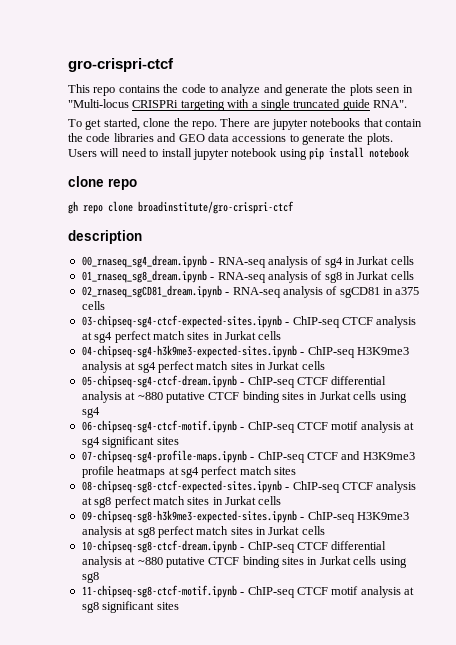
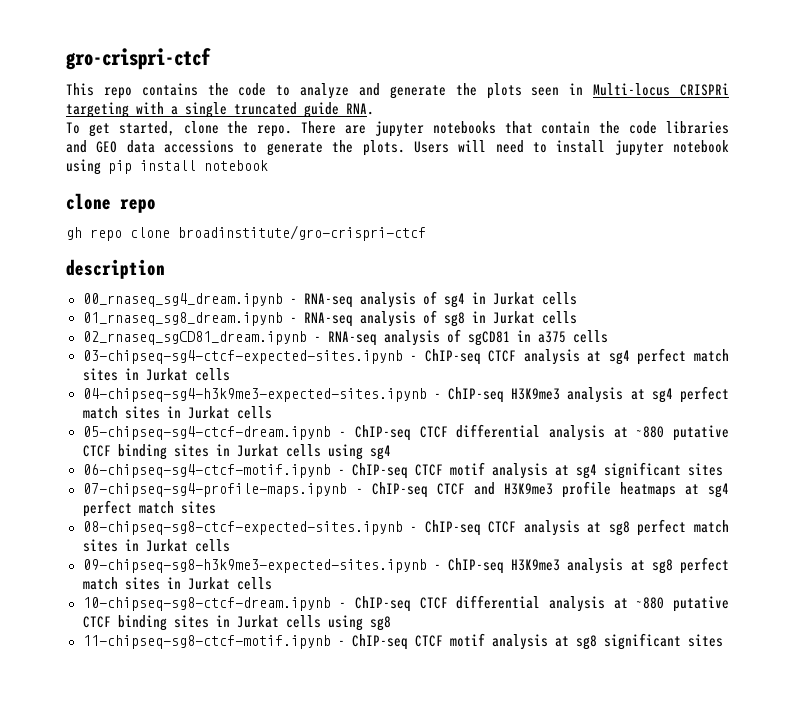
[68,99,129,108] "Multi-locus -> [593,83,671,96] Multi-locus
[373,100,407,108] RNA". -> [346,103,374,115] RNA.

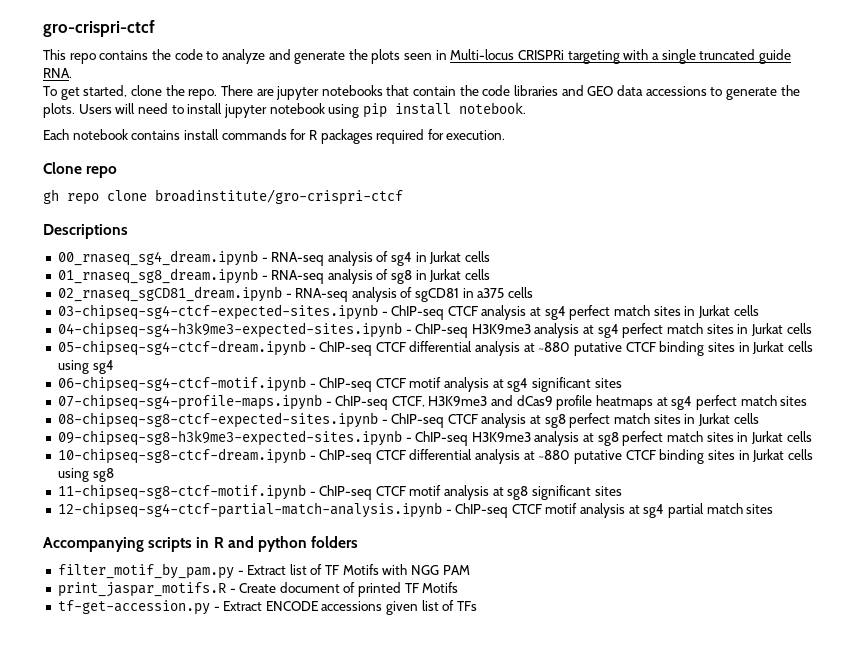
[204,160,268,171] [66,193,111,210] notebook // clone -> [458,102,526,114] [43,129,506,144] [43,162,82,174] notebook. // Each notebook contains install commands for R packages required for execution. // Clone
[66,259,165,279] description -> [43,224,128,239] Descriptions
[436,482,553,495] CTCF and H3K9me3 -> [391,395,553,407] CTCF, H3K9me3 and dCas9
(723, 640) none -> [57,502,774,518] [43,536,359,552] [57,563,470,579] [57,582,459,597] [57,600,478,615] // 12-chipseq-sg4-ctcf-partial-match-analysis.ipynb - ChIP-seq CTCF motif analysis at sg4 partial match sites // Accompanying scripts in R and python folders // filter_motif_by_pam.py - Extract list of TF Motifs with NGG PAM // print_jaspar_motifs.R - Create document of printed TF Motifs // tf-get-accession.py - Extract ENCODE accessions given list of TFs

